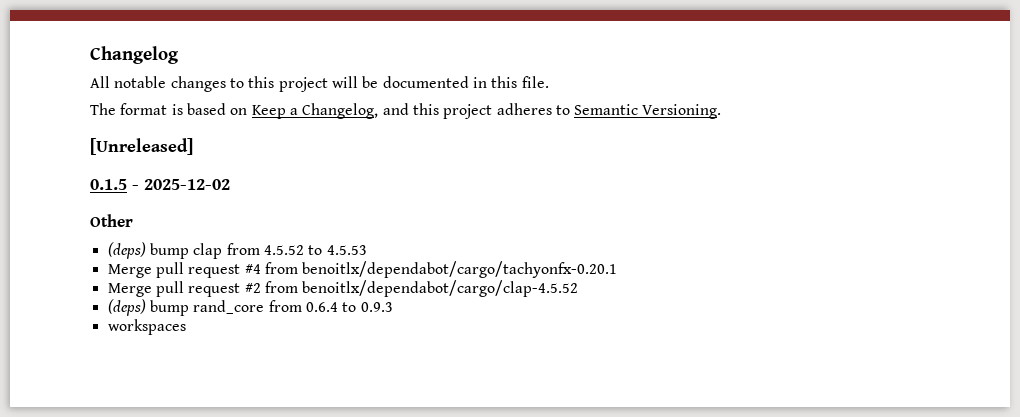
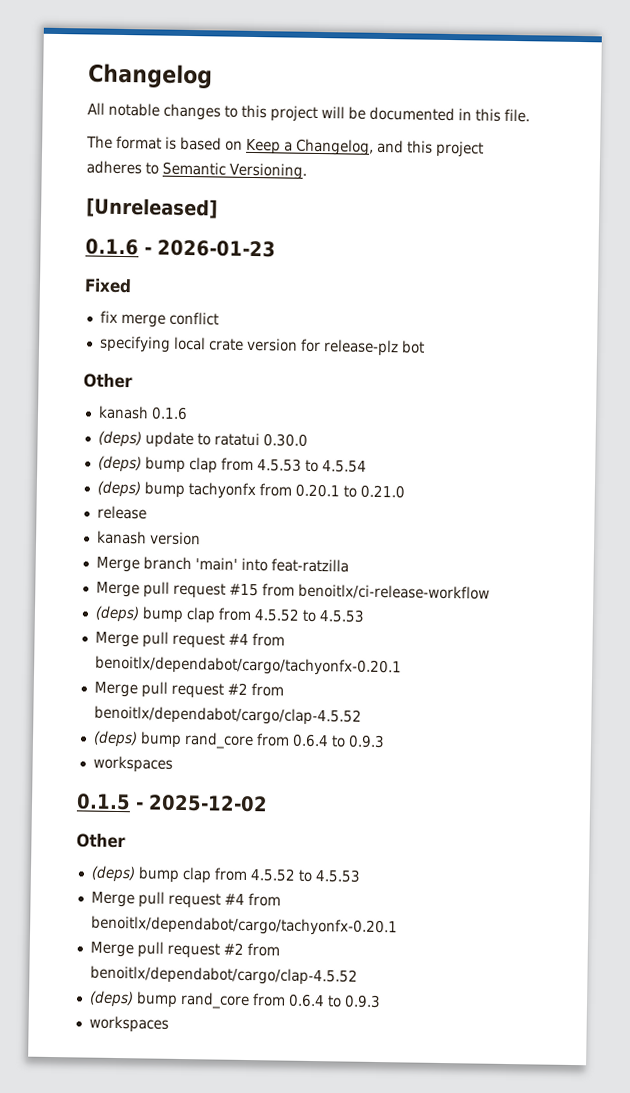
(193, 146) none -> [85,238,276,258] [84,278,132,294] [99,310,219,328] [98,335,425,357] [83,373,133,389] [97,405,188,421] [97,430,308,449] [97,455,367,474] [96,480,405,500] [96,505,147,520] [96,530,201,546] [95,556,349,573] [95,581,490,601] [94,605,365,624] [94,631,285,649] [94,655,402,677] [93,681,284,699] [93,705,362,726] [92,730,385,750] [92,755,173,773] // 0.1.6 - 2026-01-23 // Fixed // fix merge conflict // specifying local crate version for release-plz bot // Other // kanash 0.1.6 // (deps) update to ratatui 0.30.0 // (deps) bump clap from 4.5.53 to 4.5.54 // (deps) bump tachyonfx from 0.20.1 to 0.21.0 // release // kanash version // Merge branch 'main' into feat-ratzilla // Merge pull request #15 from benoitlx/ci-release-workflow // (deps) bump clap from 4.5.52 to 4.5.53 // Merge pull request #4 from benoitlx/dependabot/cargo/tachyonfx-0.20.1 // Merge pull request #2 from benoitlx/dependabot/cargo/clap-4.5.52 // (deps) bump rand_core from 0.6.4 to 0.9.3 // workspaces

